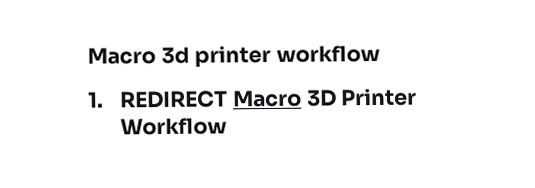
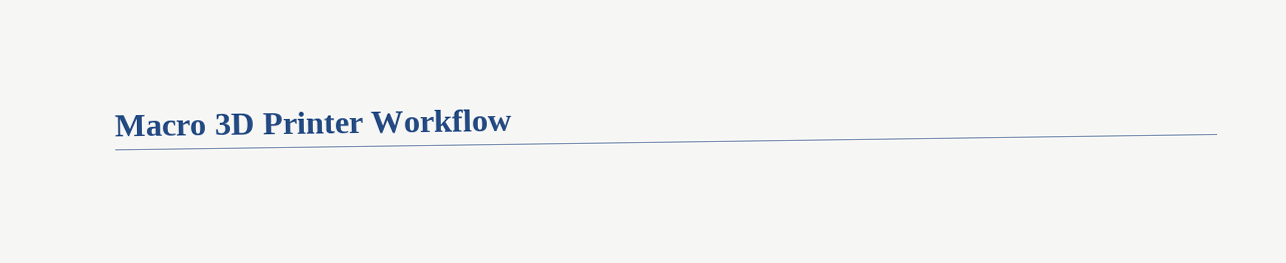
[87,44,381,68] [87,89,302,109] Macro 3d printer workflow // 1. REDIRECT Macro -> [114,114,207,137] Macro

